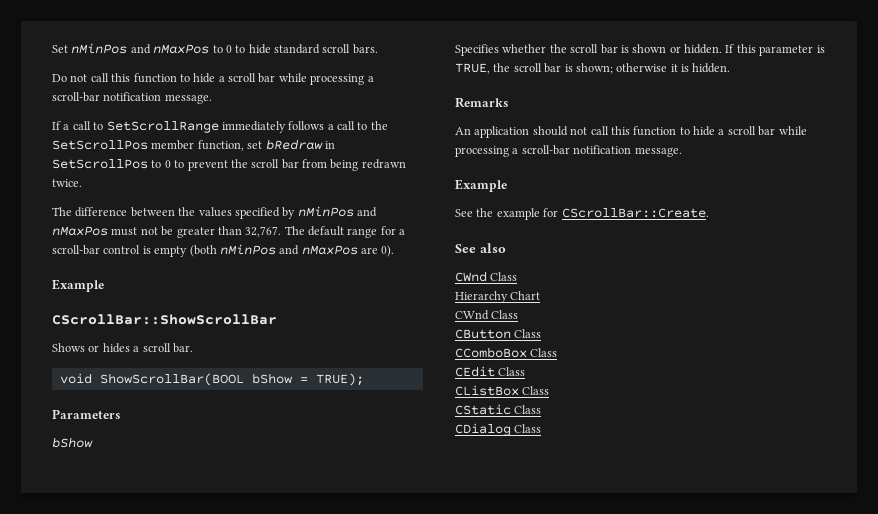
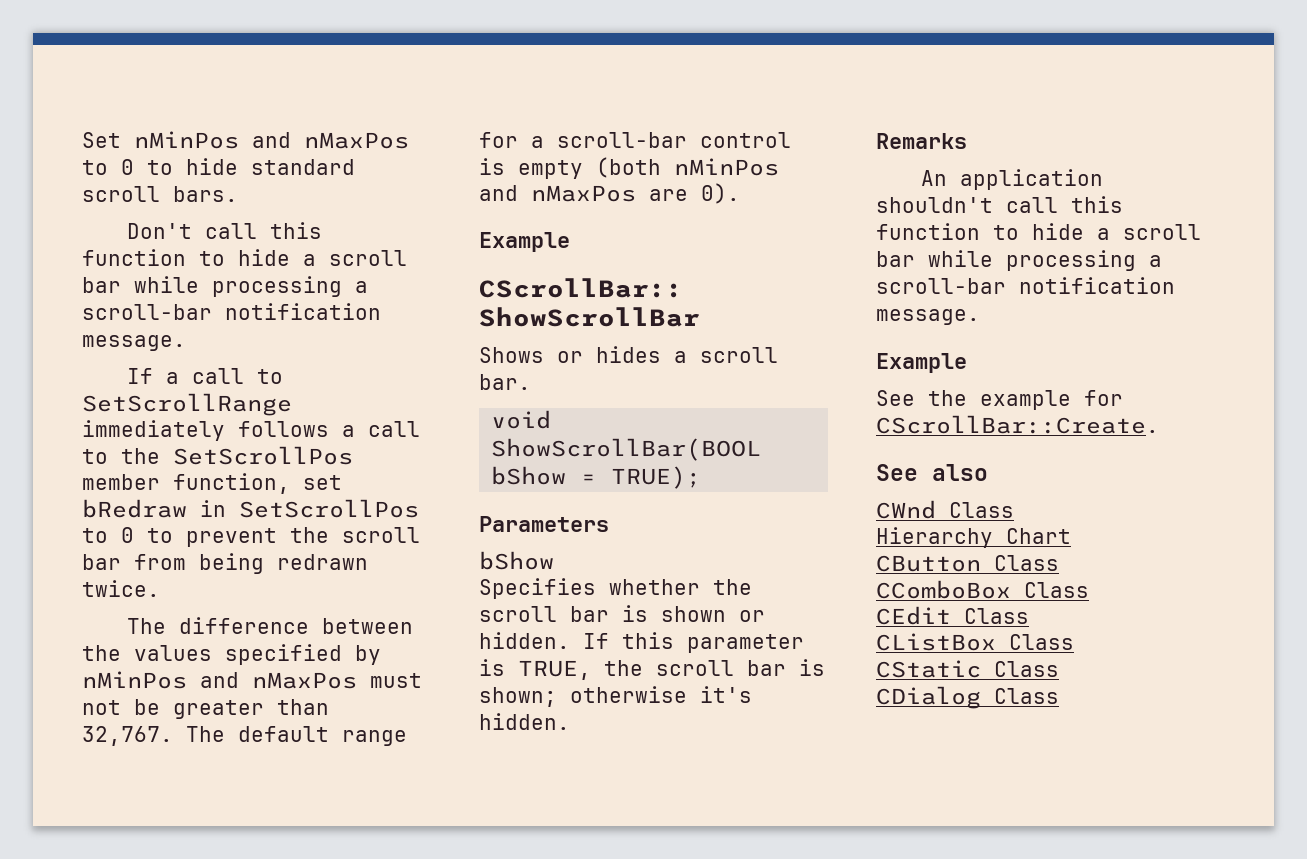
[52,74,88,82] Do not -> [127,223,193,239] Don't
[670,64,689,72] it is -> [700,686,752,703] it's
[532,126,588,136] should not -> [876,197,993,213] shouldn't
[455,310,519,320] // CWnd Class -> (1071, 536) none

